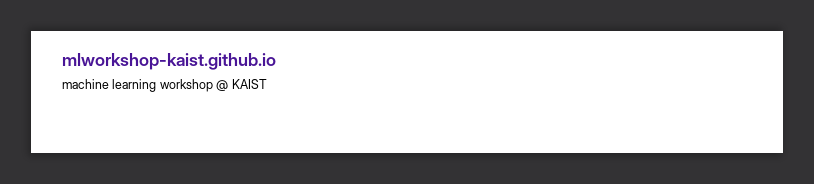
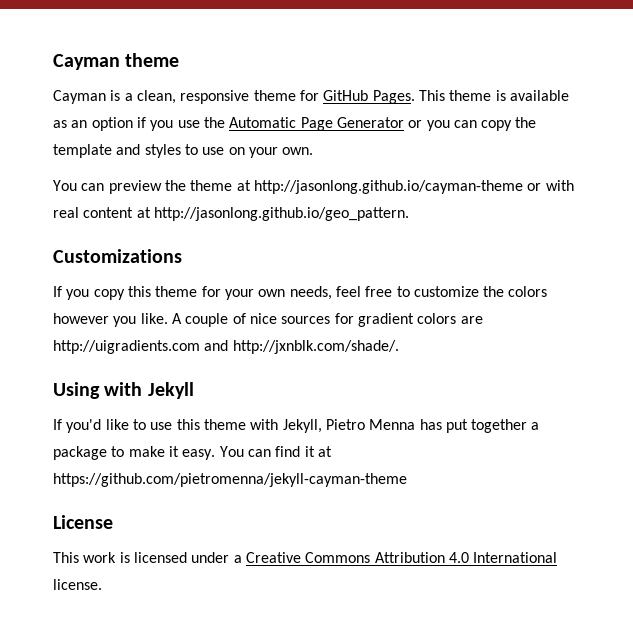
[62,53,276,70] [62,79,267,92] mlworkshop-kaist.github.io // machine learning workshop @ KAIST -> [53,53,180,70] [53,90,569,104] [53,117,537,131] [53,144,314,158] [53,180,574,194] [53,207,409,221] [53,249,182,263] [53,286,548,300] [53,313,483,327] [53,340,399,354] [53,382,194,399] [53,419,540,433] [53,446,332,460] [53,473,407,487] [53,515,113,529] [53,552,558,563] [53,579,102,590] Cayman theme // Cayman is a clean, responsive theme for GitHub Pages. This theme is available as an option if you use the Automatic Page Generator or you can copy the template and styles to use on your own. // You can preview the theme at http://jasonlong.github.io/cayman-theme or with real content at http://jasonlong.github.io/geo_pattern. // Customizations // If you copy this theme for your own needs, feel free to customize the colors however you like. A couple of nice sources for gradient colors are http://uigradients.com and http://jxnblk.com/shade/. // Using with Jekyll // If you'd like to use this theme with Jekyll, Pietro Menna has put together a package to make it easy. You can find it at https://github.com/pietromenna/jekyll-cayman-theme // License // This work is licensed under a Creative Commons Attribution 4.0 International license.

